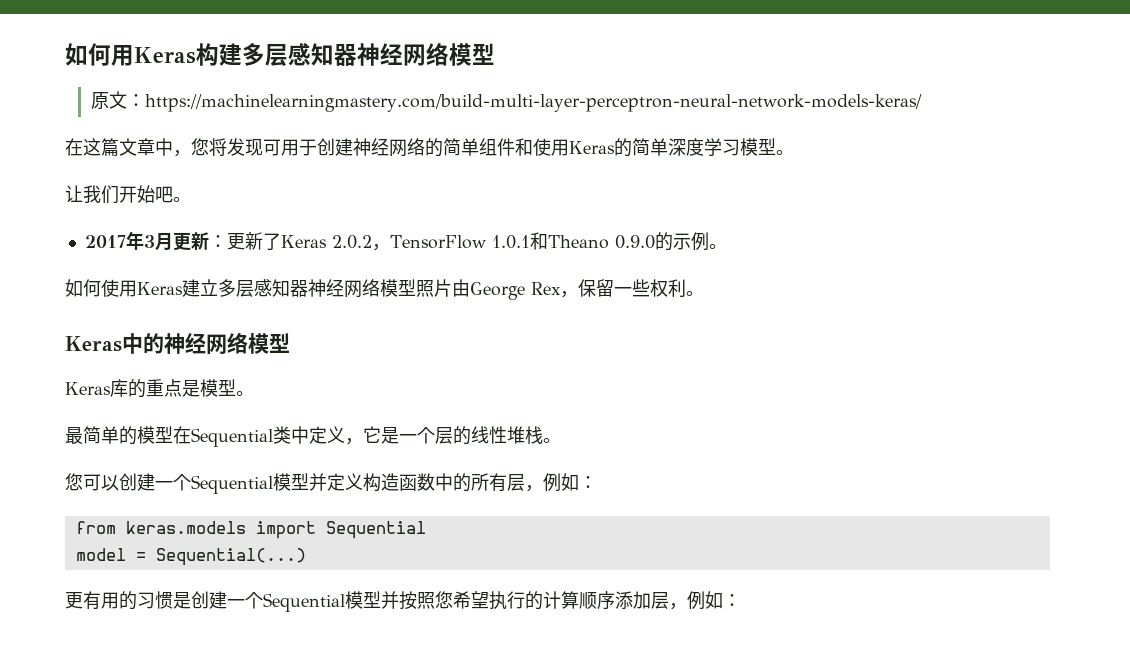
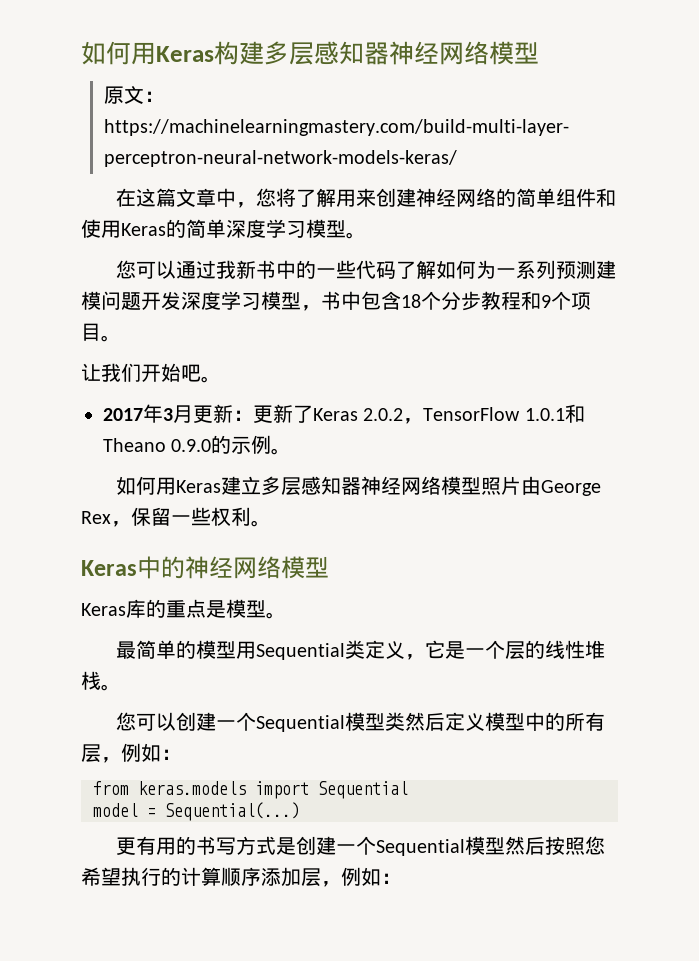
[227,138,317,156] 发现可用于 -> [295,188,376,207] 了解用来
(794, 152) none -> [115,260,616,279] [81,291,591,311] [81,323,121,342] // 您可以通过我新书中的一些代码了解如何为一系列预测建模问题开发深度学习模型，书中包含18个分步教程和9个项目。
[101,279,119,297] 使 -> (156, 485) none
[173,426,309,447] 在Sequential类中 -> [235,640,365,660] 用Sequential类
[309,473,435,492] 并定义构造函数 -> [384,712,525,731] 类然后定义模型
[137,591,173,609] 习惯 -> [195,836,276,855] 书写方式
[381,591,399,609] 并 -> [504,836,545,855] 然后

